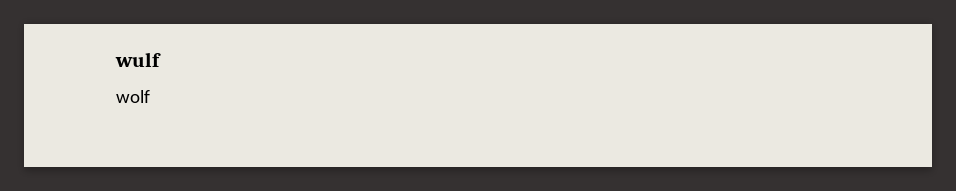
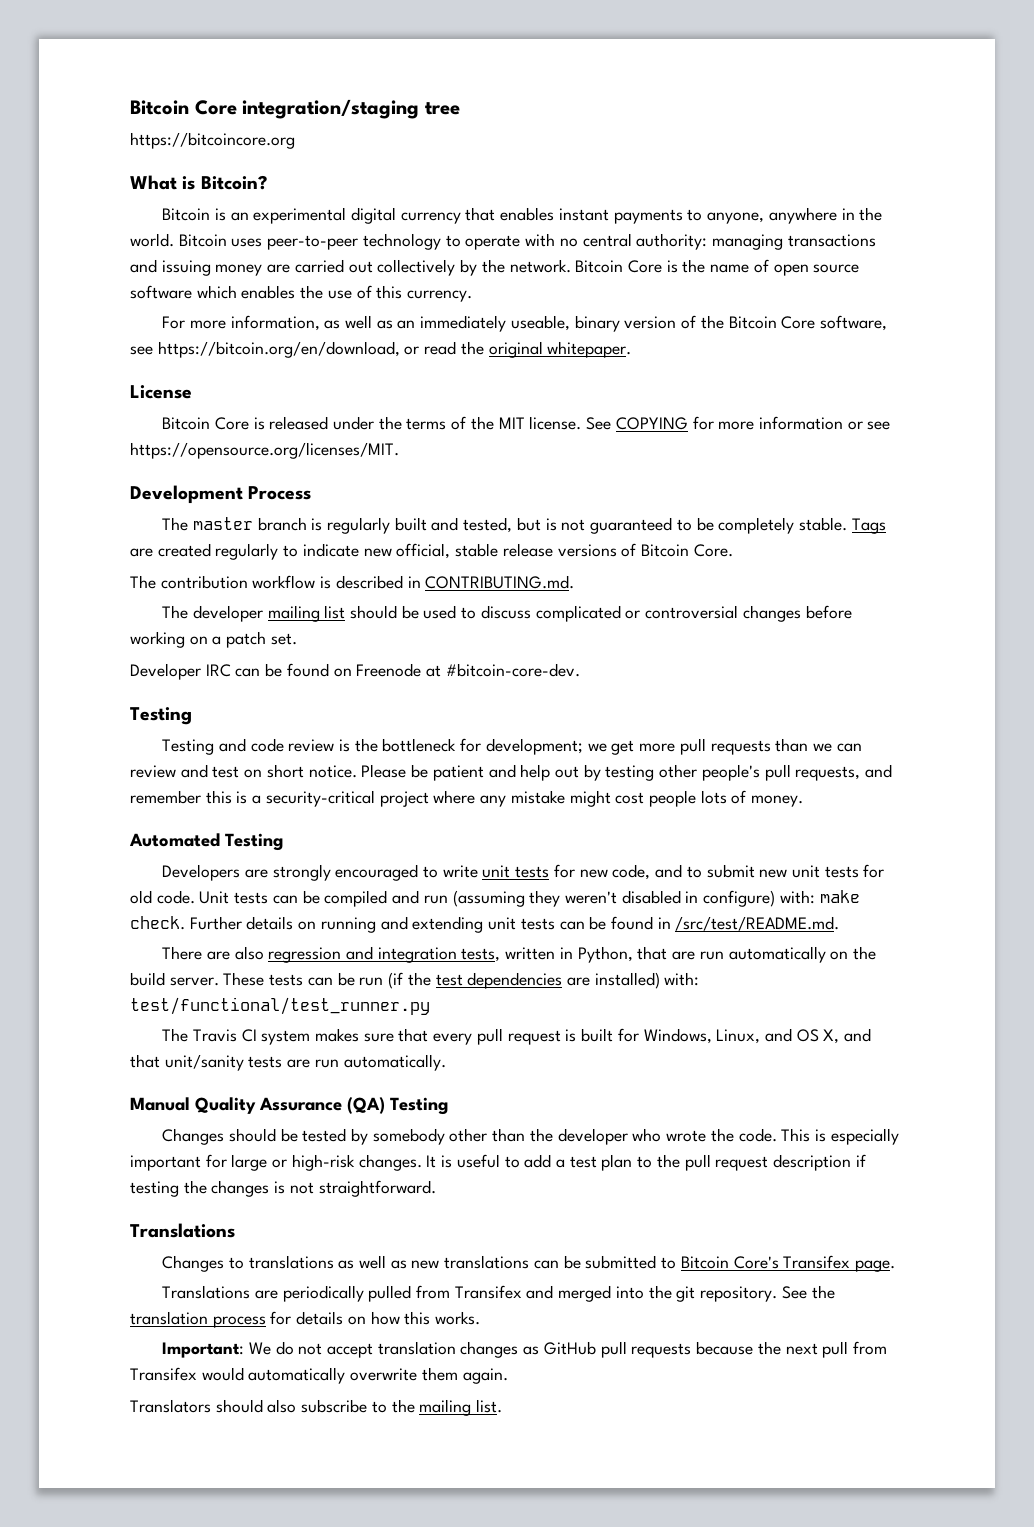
[115,52,161,67] [116,90,150,103] wulf // wolf -> [130,99,460,119] [130,132,295,149] [130,175,267,190] [162,207,883,224] [130,233,876,250] [130,259,860,276] [130,285,473,302] [162,315,888,332] [130,341,632,358] [130,385,192,399] [162,416,891,430] [130,442,399,459] [130,485,312,504] [162,517,886,534] [130,543,733,560] [130,575,575,589] [162,605,852,622] [130,631,297,648] [130,663,580,680] [130,707,192,725] [162,738,862,755] [130,764,893,781] [130,790,804,807] [129,833,283,851] [162,864,885,881] [130,890,860,907] [130,916,840,933] [162,946,877,963] [130,972,700,989] [130,997,430,1015] [162,1028,872,1045] [130,1054,446,1071] [130,1097,448,1115] [162,1128,899,1145] [130,1154,866,1171] [130,1180,436,1197] [130,1223,235,1238] [162,1255,896,1272] [162,1285,835,1302] [130,1311,481,1328] [162,1341,888,1358] [130,1367,508,1384] [130,1399,503,1416] Bitcoin Core integration/staging tree // https://bitcoincore.org // What is Bitcoin? // Bitcoin is an experimental digital currency that enables instant payments to anyone, anywhere in the world. Bitcoin uses peer-to-peer technology to operate with no central authority: managing transactions and issuing money are carried out collectively by the network. Bitcoin Core is the name of open source software which enables the use of this currency. // For more information, as well as an immediately useable, binary version of the Bitcoin Core software, see https://bitcoin.org/en/download, or read the original whitepaper. // License // Bitcoin Core is released under the terms of the MIT license. See COPYING for more information or see https://opensource.org/licenses/MIT. // Development Process // The master branch is regularly built and tested, but is not guaranteed to be completely stable. Tags are created regularly to indicate new official, stable release versions of Bitcoin Core. // The contribution workflow is described in CONTRIBUTING.md. // The developer mailing list should be used to discuss complicated or controversial changes before working on a patch set. // Developer IRC can be found on Freenode at #bitcoin-core-dev. // Testing // Testing and code review is the bottleneck for development; we get more pull requests than we can review and test on short notice. Please be patient and help out by testing other people's pull requests, and remember this is a security-critical project where any mistake might cost people lots of money. // Automated Testing // Developers are strongly encouraged to write unit tests for new code, and to submit new unit tests for old code. Unit tests can be compiled and run (assuming they weren't disabled in configure) with: make check. Further details on running and extending unit tests can be found in /src/test/README.md. // There are also regression and integration tests, written in Python, that are run automatically on the build server. These tests can be run (if the test dependencies are installed) with: test/functional/test_runner.py // The Travis CI system makes sure that every pull request is built for Windows, Linux, and OS X, and that unit/sanity tests are run automatically. // Manual Quality Assurance (QA) Testing // Changes should be tested by somebody other than the developer who wrote the code. This is especially important for large or high-risk changes. It is useful to add a test plan to the pull request description if testing the changes is not straightforward. // Translations // Changes to translations as well as new translations can be submitted to Bitcoin Core's Transifex page. // Translations are periodically pulled from Transifex and merged into the git repository. See the translation process for details on how this works. // Important: We do not accept translation changes as GitHub pull requests because the next pull from Transifex would automatically overwrite them again. // Translators should also subscribe to the mailing list.

